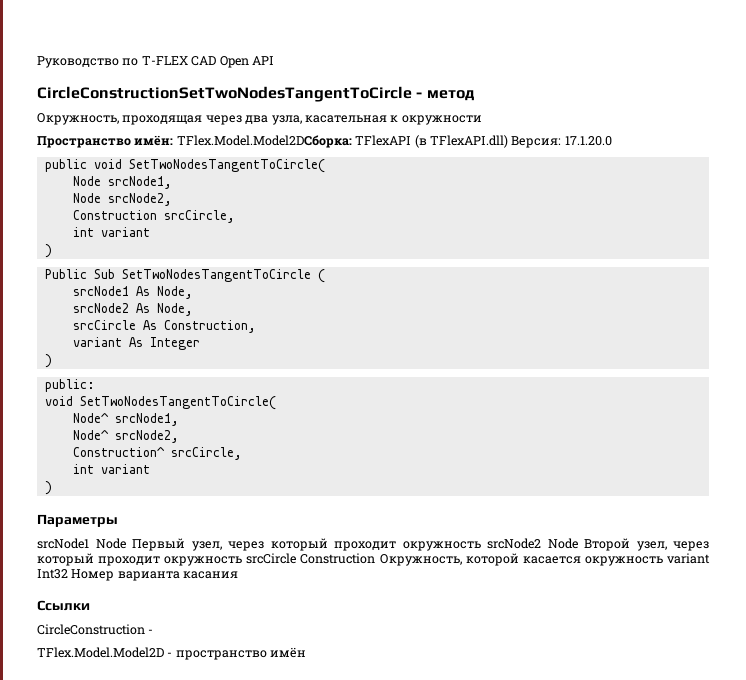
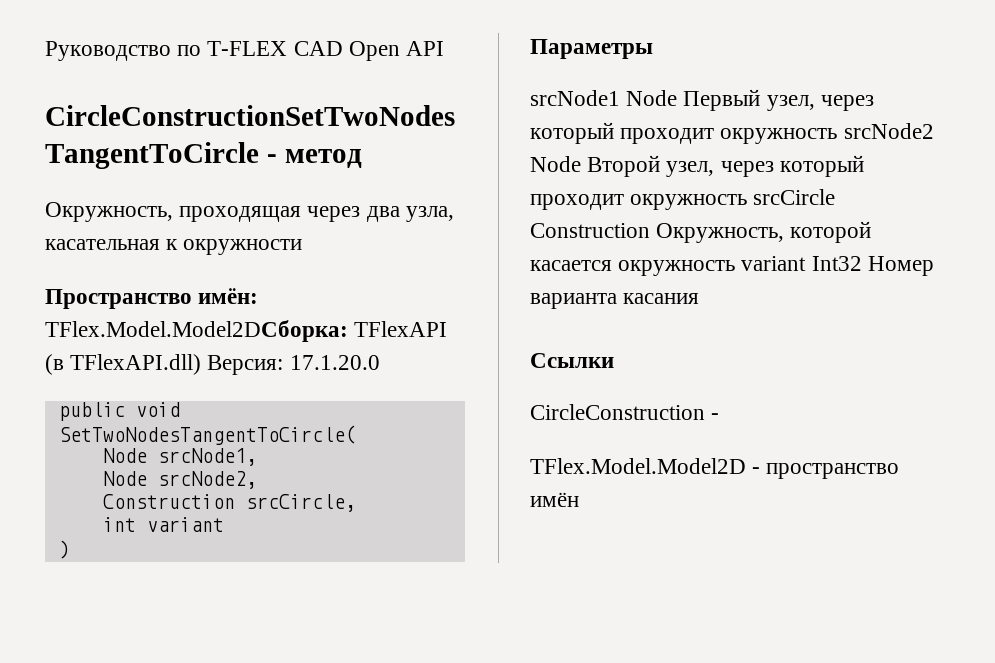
[44,269,325,283] [72,286,193,299] [72,303,193,316] [72,320,256,333] [72,337,200,350] [44,354,52,368] [44,379,95,392] [44,396,276,410] [72,413,179,426] [72,430,179,443] [72,447,242,460] [72,464,150,474] [44,481,52,495] // Public Sub SetTwoNodesTangentToCircle ( // srcNode1 As Node, // srcNode2 As Node, // srcCircle As Construction, // variant As Integer // ) // public: // void SetTwoNodesTangentToCircle( // Node^ srcNode1, // Node^ srcNode2, // Construction^ srcCircle, // int variant // ) -> (70, 549) none

